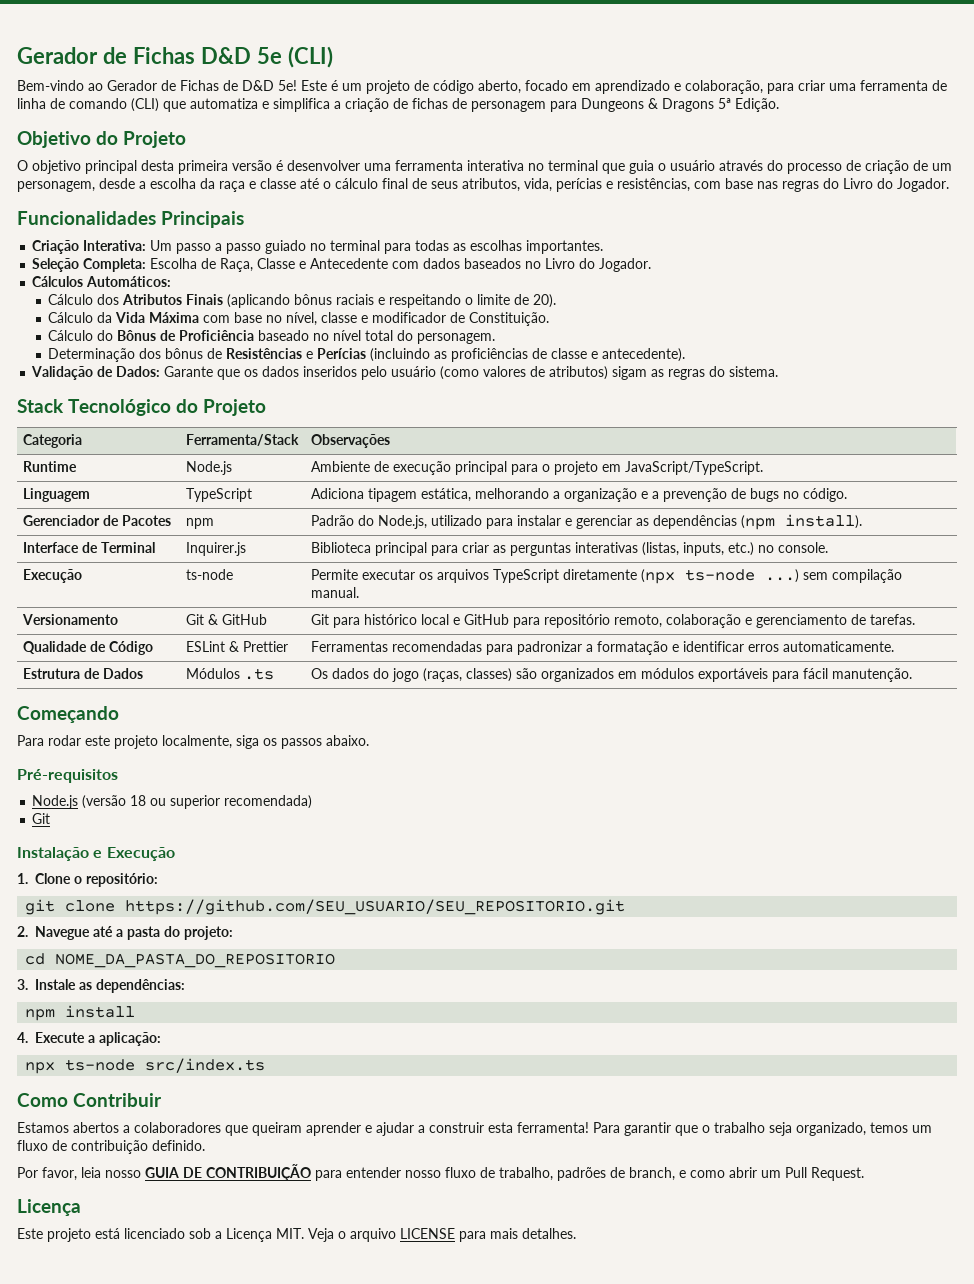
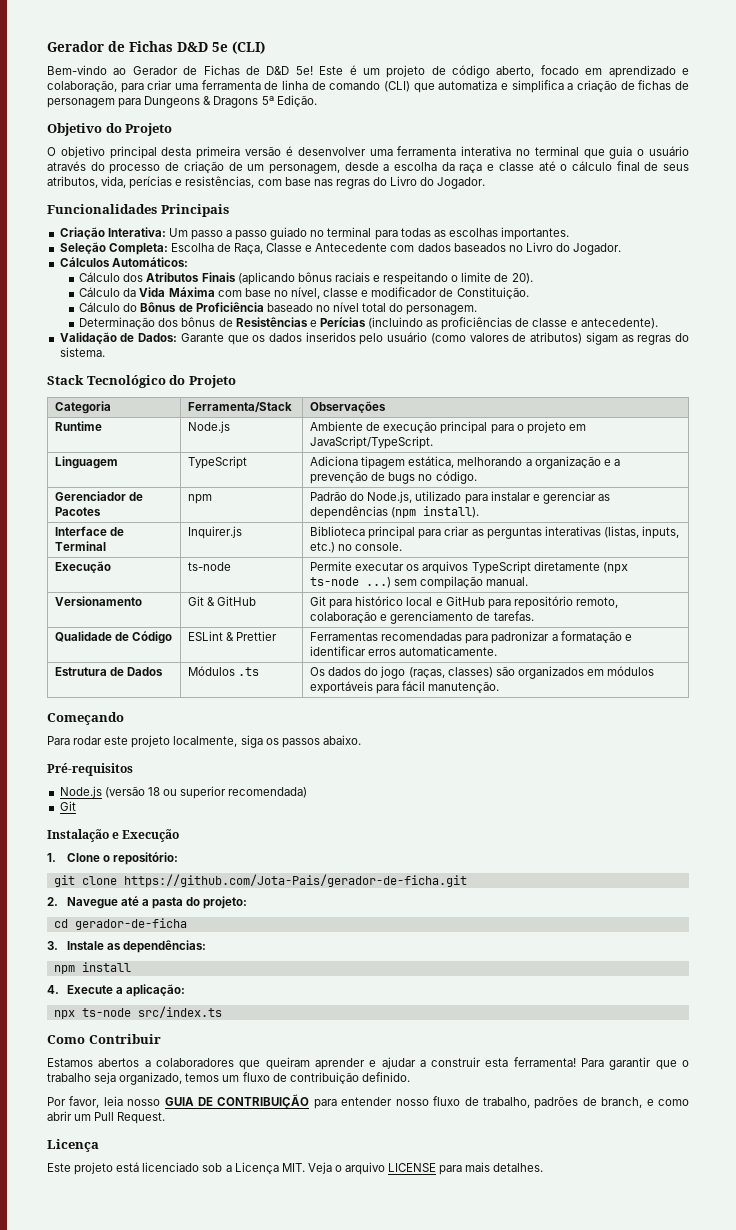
[125,899,626,915] https://github.com/SEU_USUARIO/SEU_REPOSITORIO.git -> [123,874,467,887] https://github.com/Jota-Pais/gerador-de-ficha.git
[55,953,336,968] NOME_DA_PASTA_DO_REPOSITORIO -> [74,918,187,930] gerador-de-ficha

